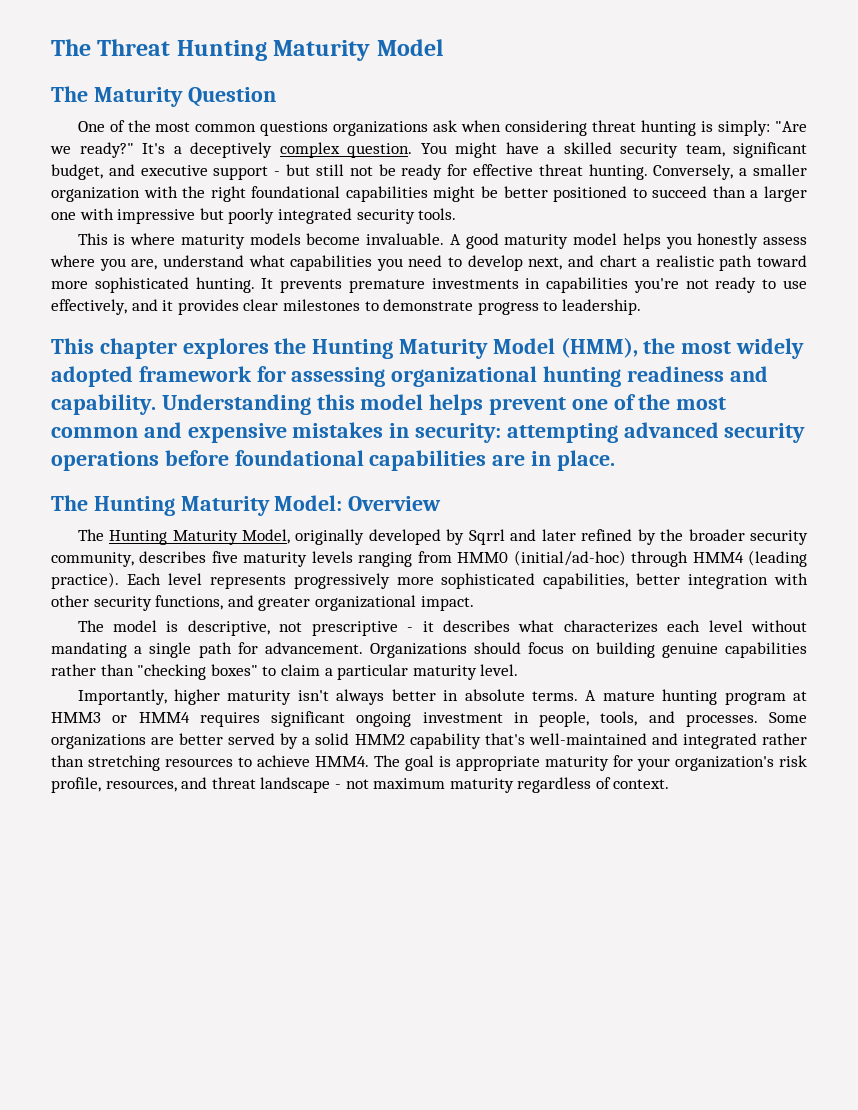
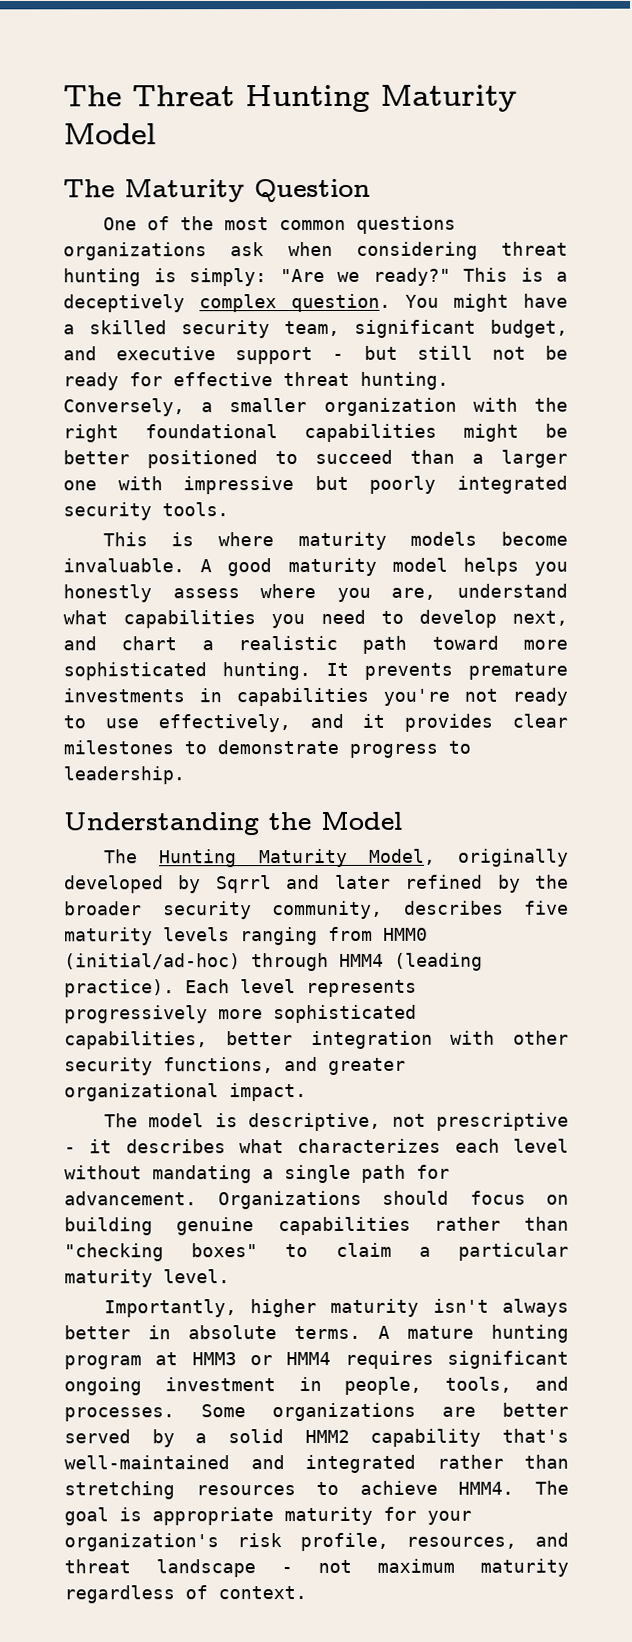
[142,143,165,154] It's -> [463,267,544,282] This is
[51,337,805,359] [51,366,768,387] [51,394,727,415] [51,422,806,443] [51,450,615,471] [51,495,442,516] This chapter explores the Hunting Maturity Model (HMM), the most widely adopted framework for assessing organizational hunting readiness and capability. Understanding this model helps prevent one of the most common and expensive mistakes in security: attempting advanced security operations before foundational capabilities are in place. // The Hunting Maturity Model: Overview -> [63,810,403,836] Understanding the Model

